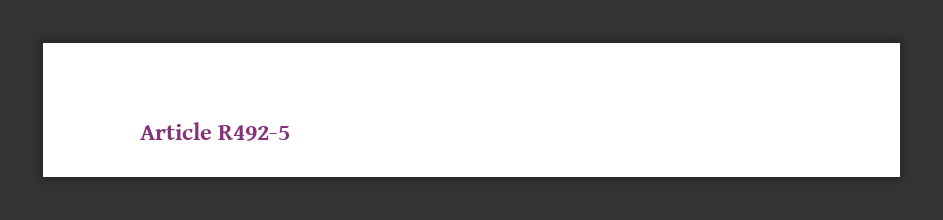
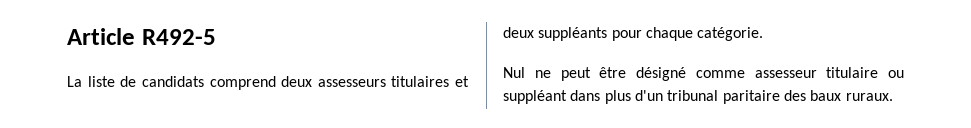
(291, 133) none -> [67,76,469,90] [503,27,764,41] [503,67,904,81] [503,90,893,104] // La liste de candidats comprend deux assesseurs titulaires et deux suppléants pour chaque catégorie. // Nul ne peut être désigné comme assesseur titulaire ou suppléant dans plus d'un tribunal paritaire des baux ruraux.

